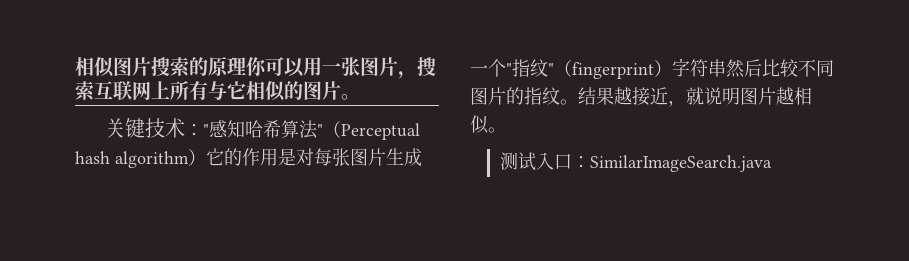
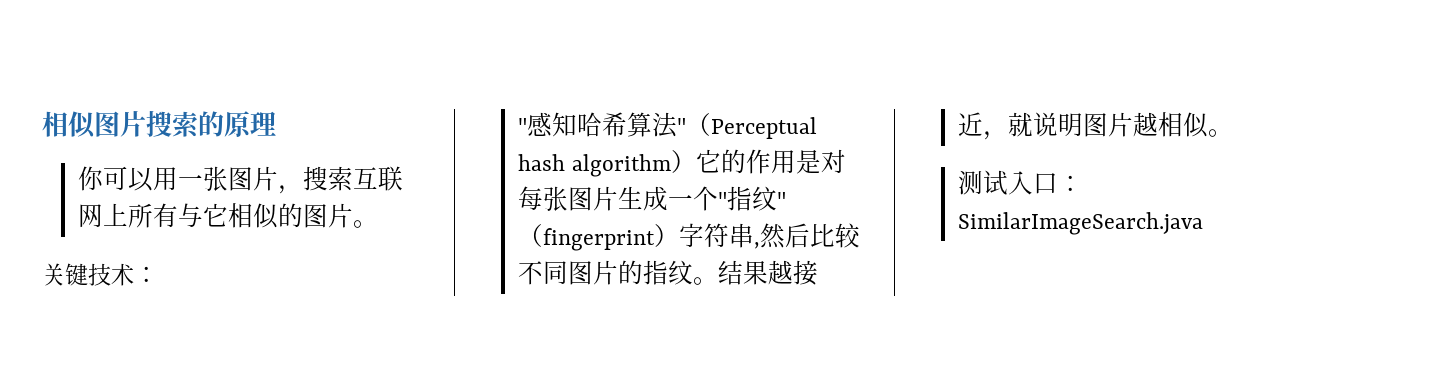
(246, 66) none -> (276, 123) //
(204, 130) none -> (159, 274) //
(726, 68) none -> [754,242,761,249] ,

